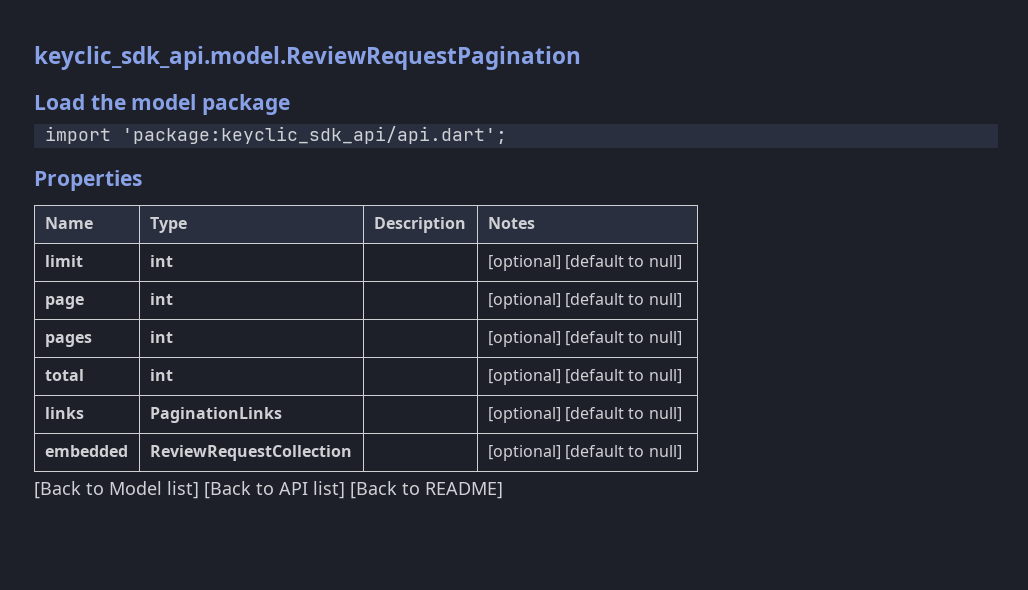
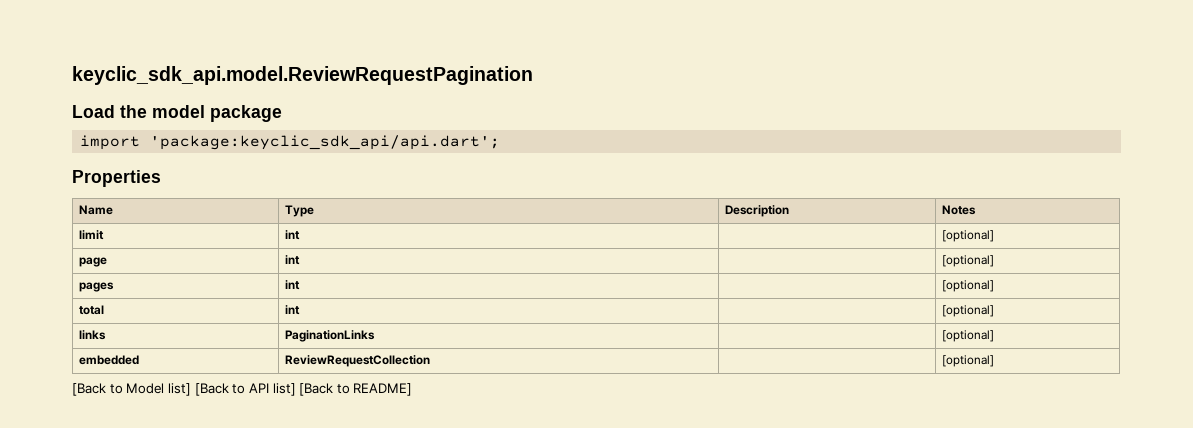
[564,255,682,270] [default to null] -> (994, 236) none
[564,293,682,308] [default to null] -> (994, 261) none
[564,331,682,346] [default to null] -> (994, 286) none
[564,369,682,384] [default to null] -> (994, 311) none
[564,407,682,422] [default to null] -> (994, 336) none
[564,445,682,460] [default to null] -> (994, 361) none

